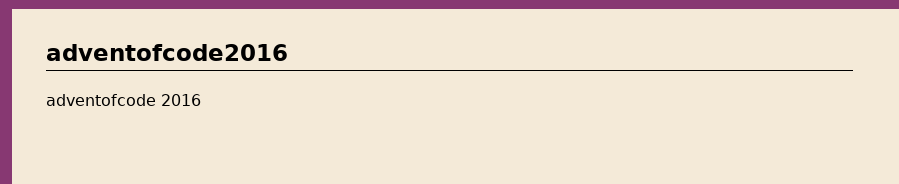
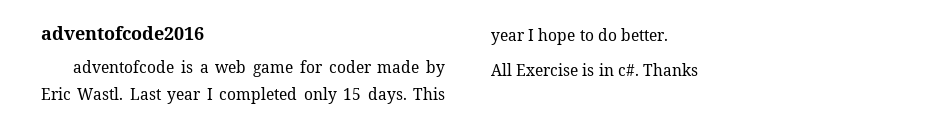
[161,94,201,106] 2016 -> [180,60,445,77] [41,87,446,104] [491,28,668,45] [491,63,698,76] is a web game for coder made by Eric Wastl. Last year I completed only 15 days. This year I hope to do better. // All Exercise is in c#. Thanks

